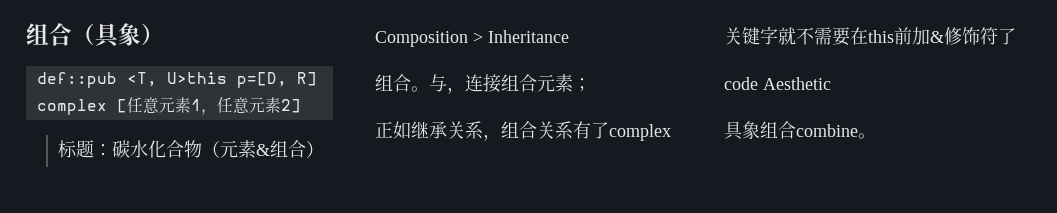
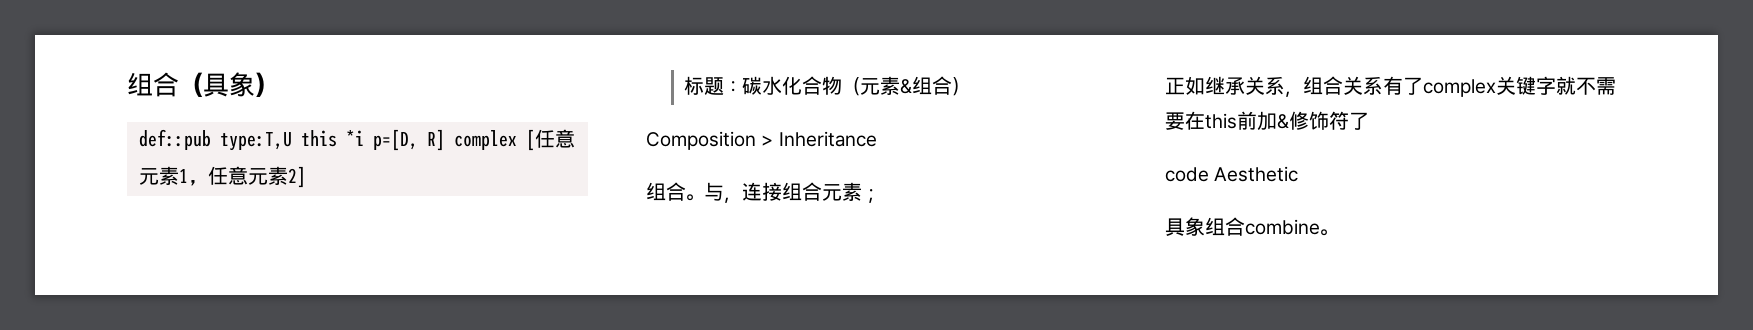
[126,72,227,87] <T, U>this -> [219,130,364,151] type:T,U this *i

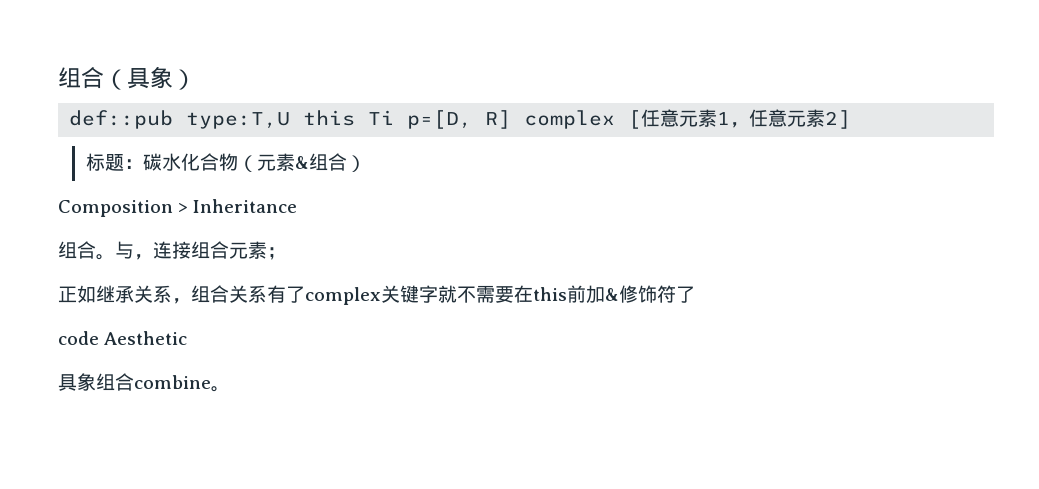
[345,130,364,146] *i -> [368,110,395,125] Ti

